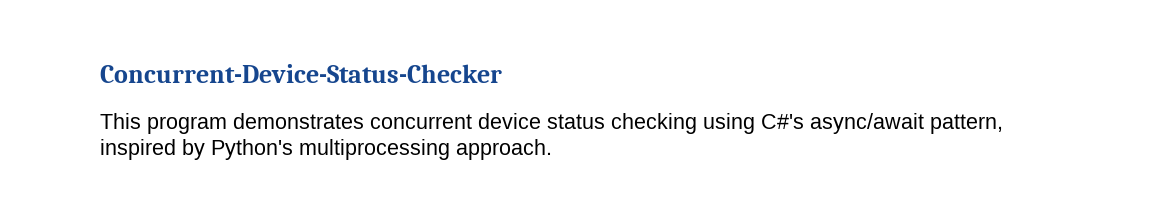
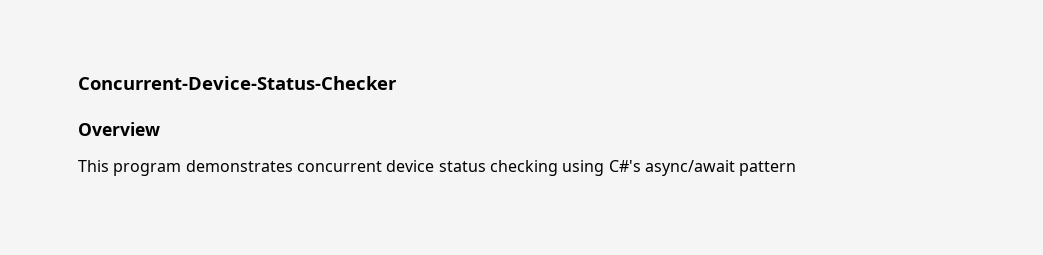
(502, 73) none -> [78,122,160,136] // Overview
[930,114,1003,134] [100,139,552,160] pattern, inspired by Python's multiprocessing approach. -> [739,161,797,176] pattern

